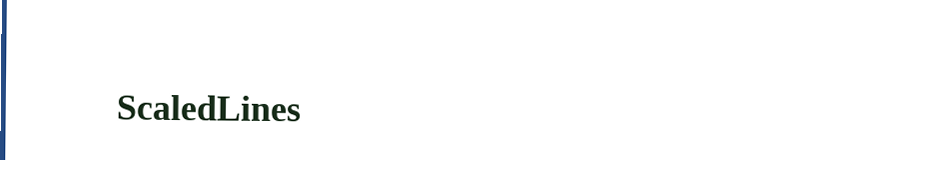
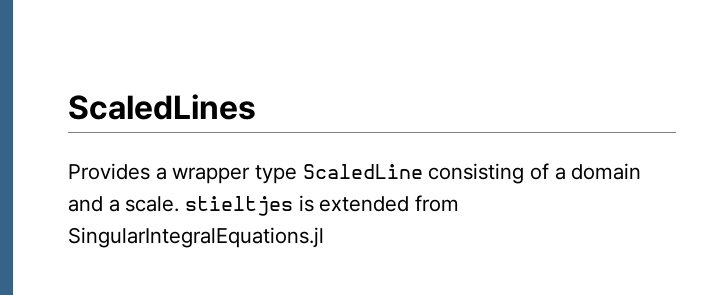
(301, 108) none -> [68,163,642,184] [68,195,460,216] [68,227,324,248] // Provides a wrapper type ScaledLine consisting of a domain and a scale. stieltjes is extended from SingularIntegralEquations.jl

